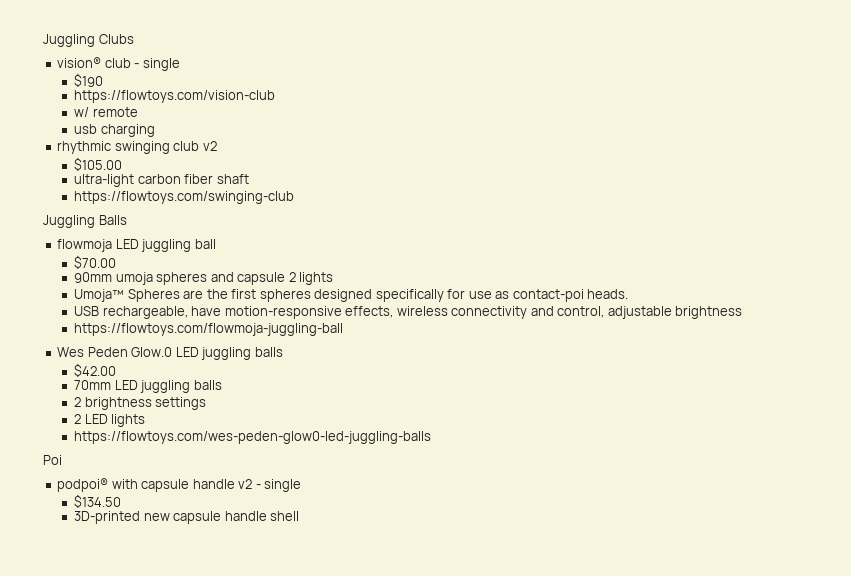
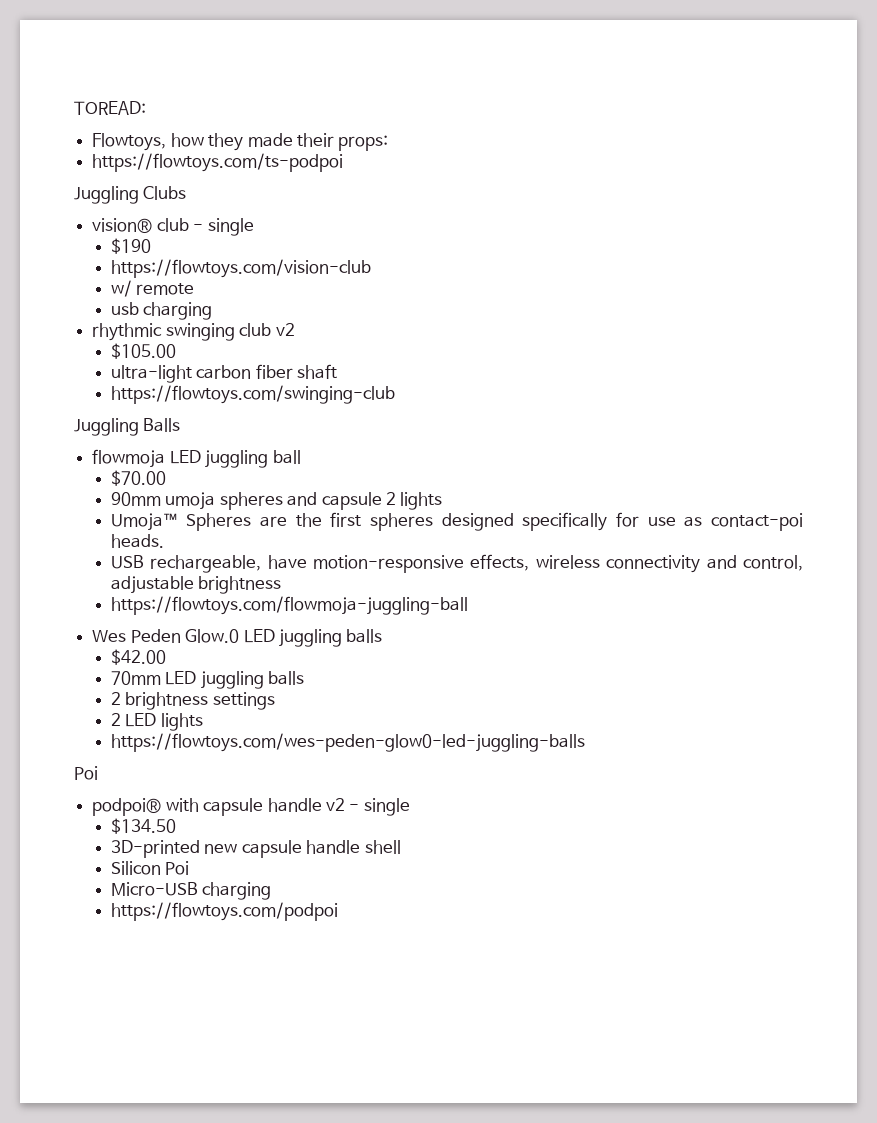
(43, 40) none -> [74,101,146,115] [92,133,389,151] [92,153,344,172] TOREAD: // Flowtoys, how they made their props: // https://flowtoys.com/ts-podpoi //
(300, 516) none -> [110,861,190,875] [110,882,272,900] [110,902,338,921] // Silicon Poi // Micro-USB charging // https://flowtoys.com/podpoi

